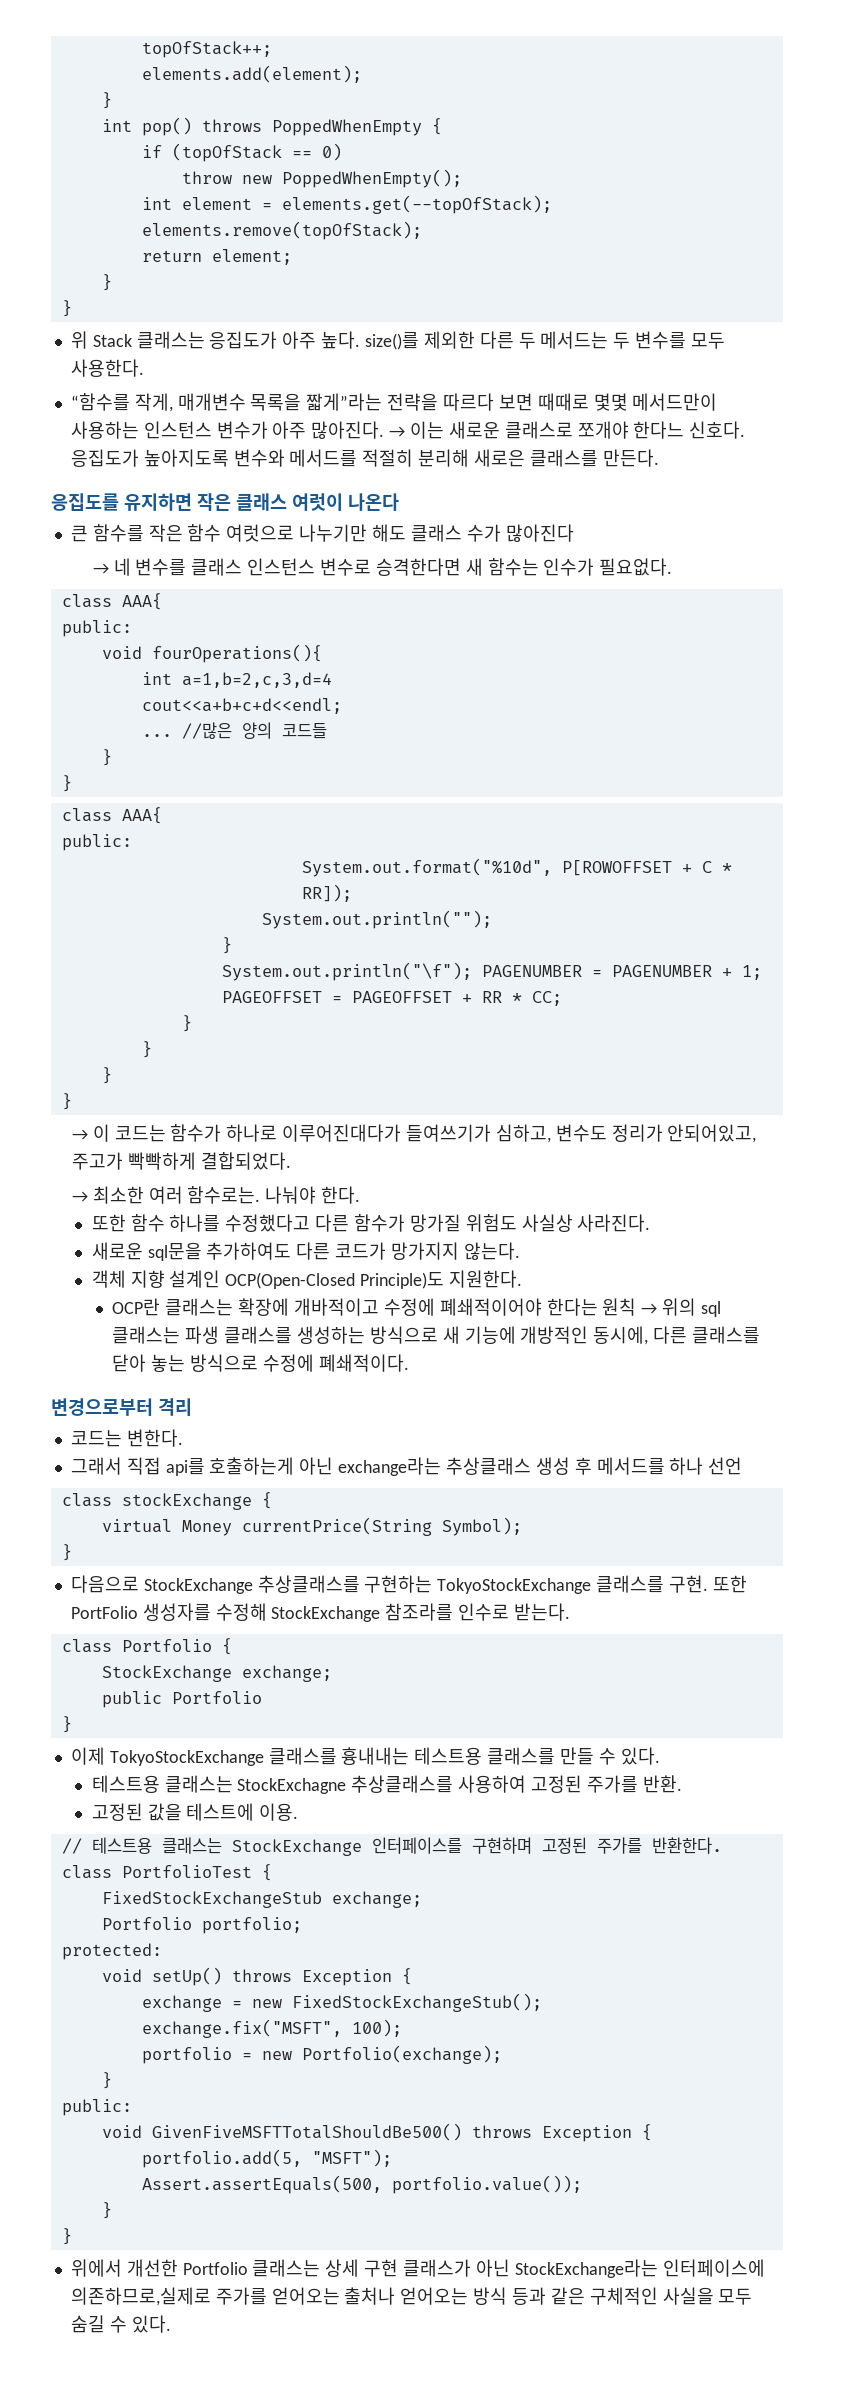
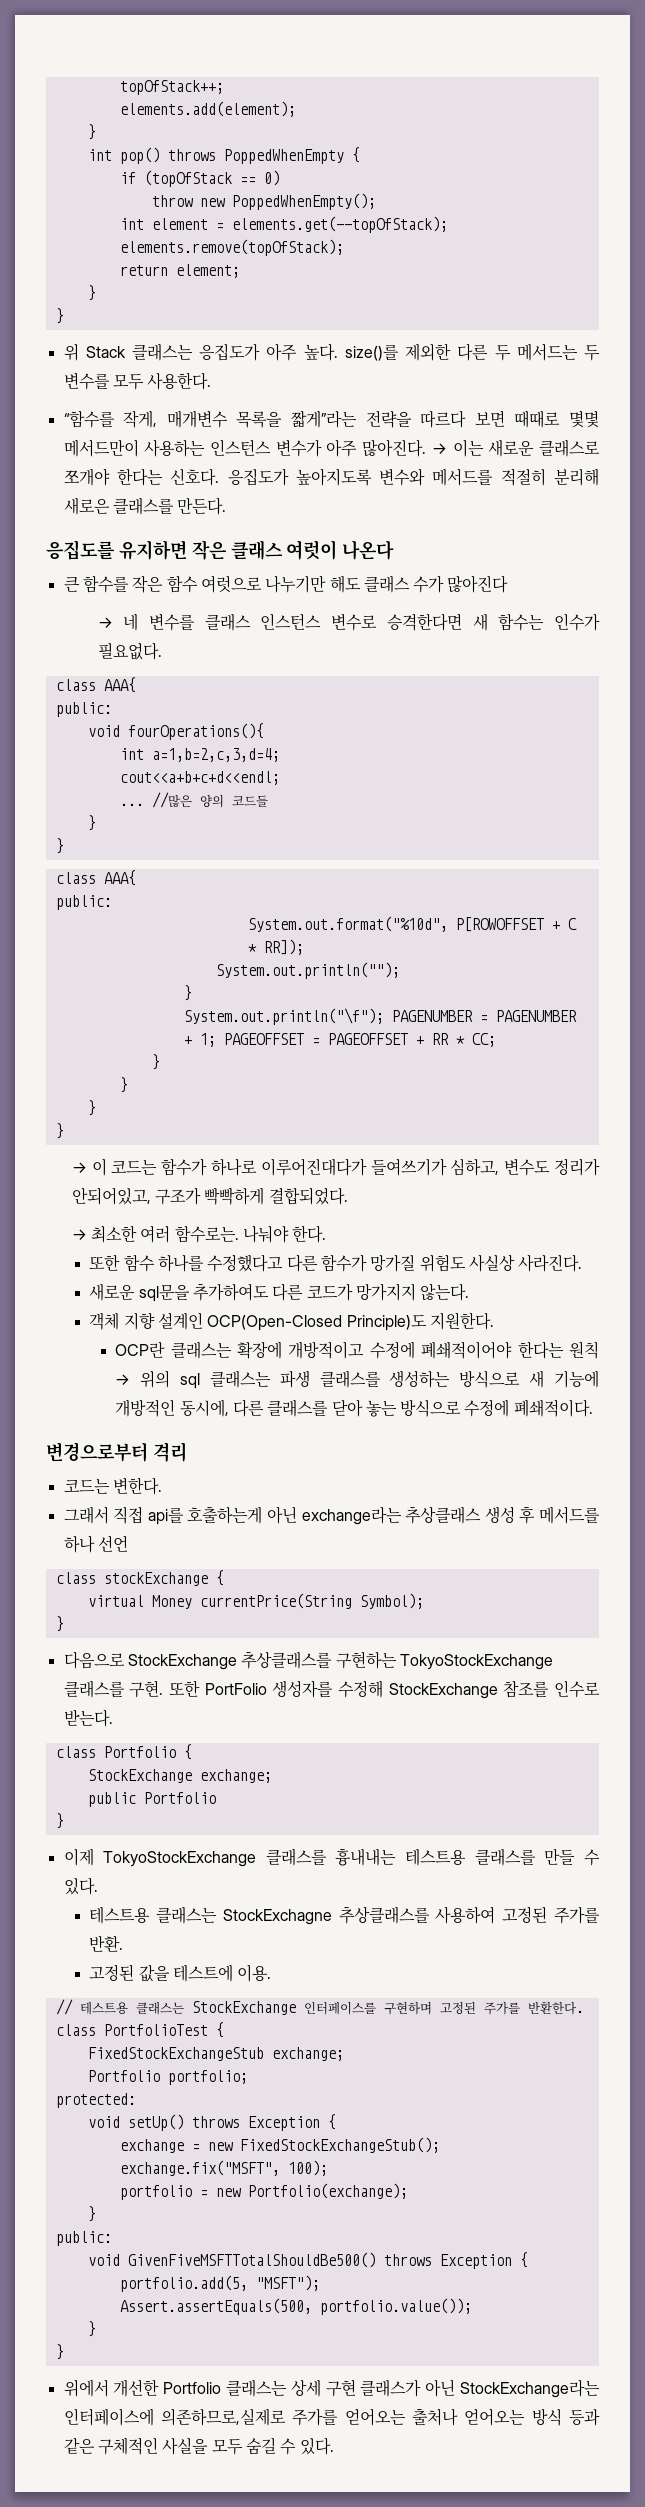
[633,421,685,439] 한다느 -> [116,468,163,486] 한다는
[181,672,332,688] a=1,b=2,c,3,d=4 -> [151,748,280,762] a=1,b=2,c,3,d=4;
[71,1152,123,1170] 주고가 -> [155,1187,202,1205] 구조가
[294,1298,380,1316] 개바적이고 -> [288,1341,365,1359] 개방적이고
[385,1603,454,1621] 참조라를 -> [503,1680,550,1698] 참조를

